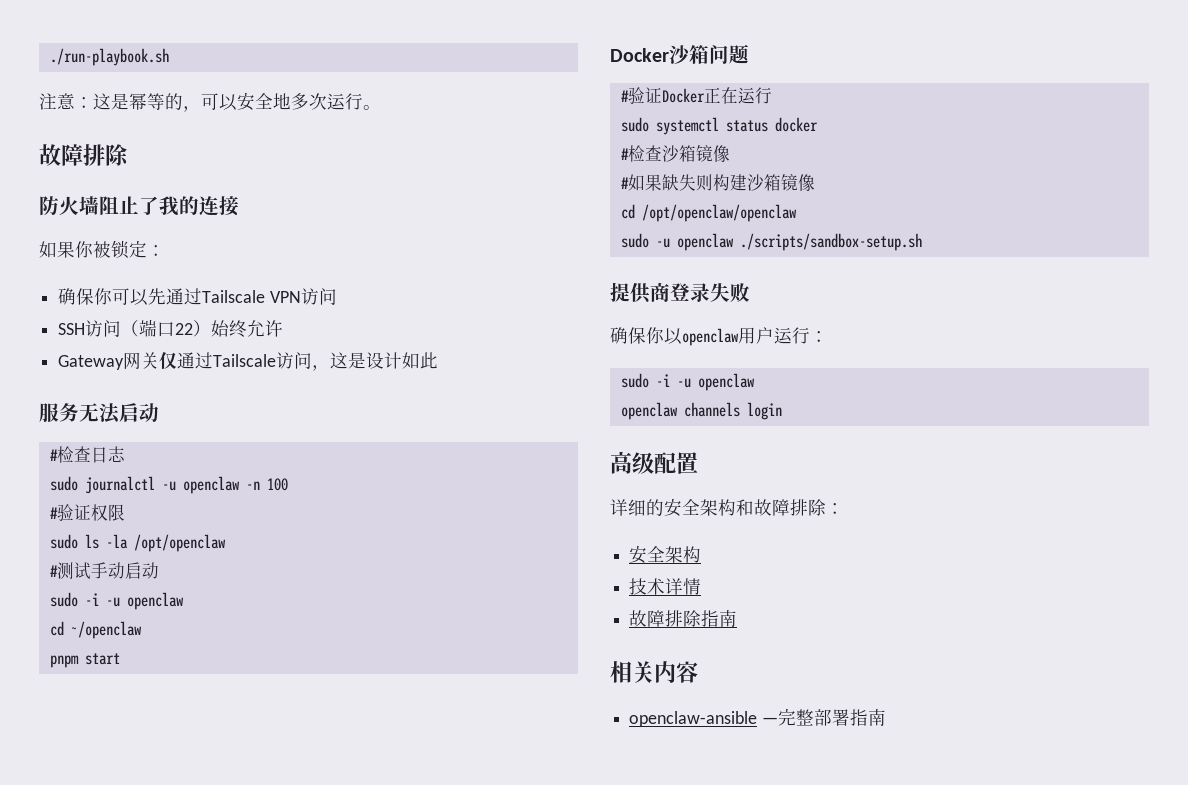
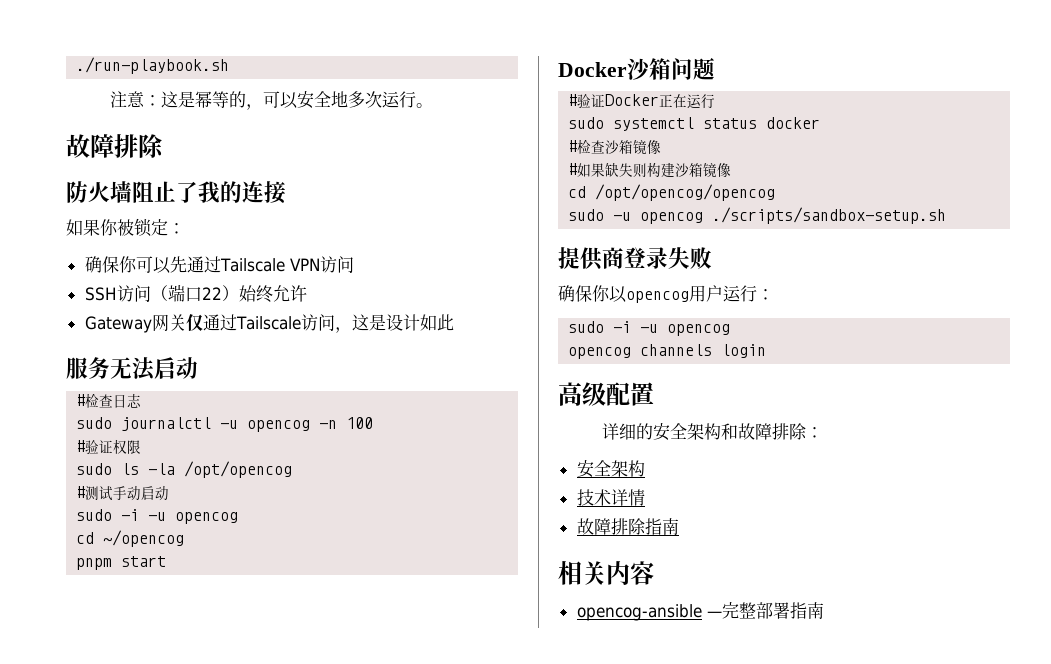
[182,476,240,494] openclaw -> [247,420,311,432] opencog
[133,534,226,552] /opt/openclaw -> [184,461,293,478] /opt/opencog
[126,592,184,610] [49,621,142,639] openclaw // cd ~/openclaw -> [175,512,239,524] [76,530,185,547] opencog // cd ~/opencog
[641,204,797,222] /opt/openclaw/openclaw -> [595,184,776,201] /opt/opencog/opencog
[676,233,734,251] openclaw -> [640,212,704,224] opencog
[682,328,739,346] openclaw -> [626,291,689,303] opencog
[697,373,755,391] [620,402,678,420] openclaw // openclaw -> [667,324,731,336] [568,347,632,359] opencog // opencog
[629,711,758,727] openclaw-ansible -> [576,604,702,621] opencog-ansible

